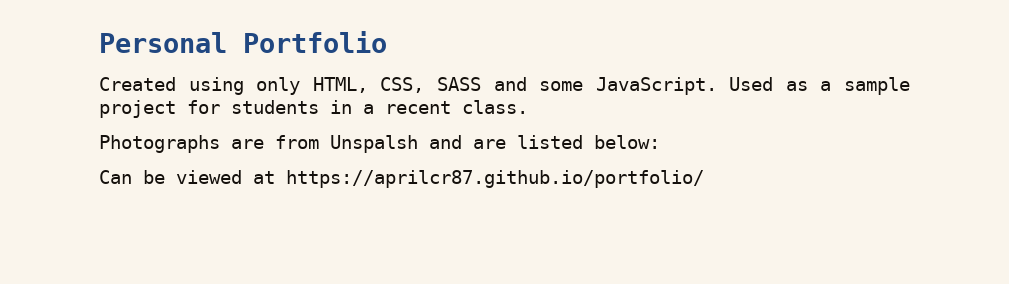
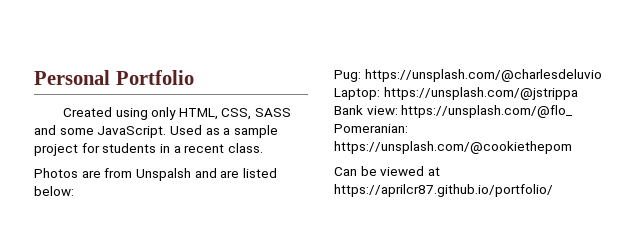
[99,135,220,153] Photographs -> [34,168,78,178] Photos
(660, 142) none -> [334,69,602,82] [334,87,578,100] [334,105,574,118] [334,124,408,133] [334,141,572,154] // Pug: https://unsplash.com/@charlesdeluvio Laptop: https://unsplash.com/@jstrippa Bank view: https://unsplash.com/@flo_ Pomeranian: https://unsplash.com/@cookiethepom

